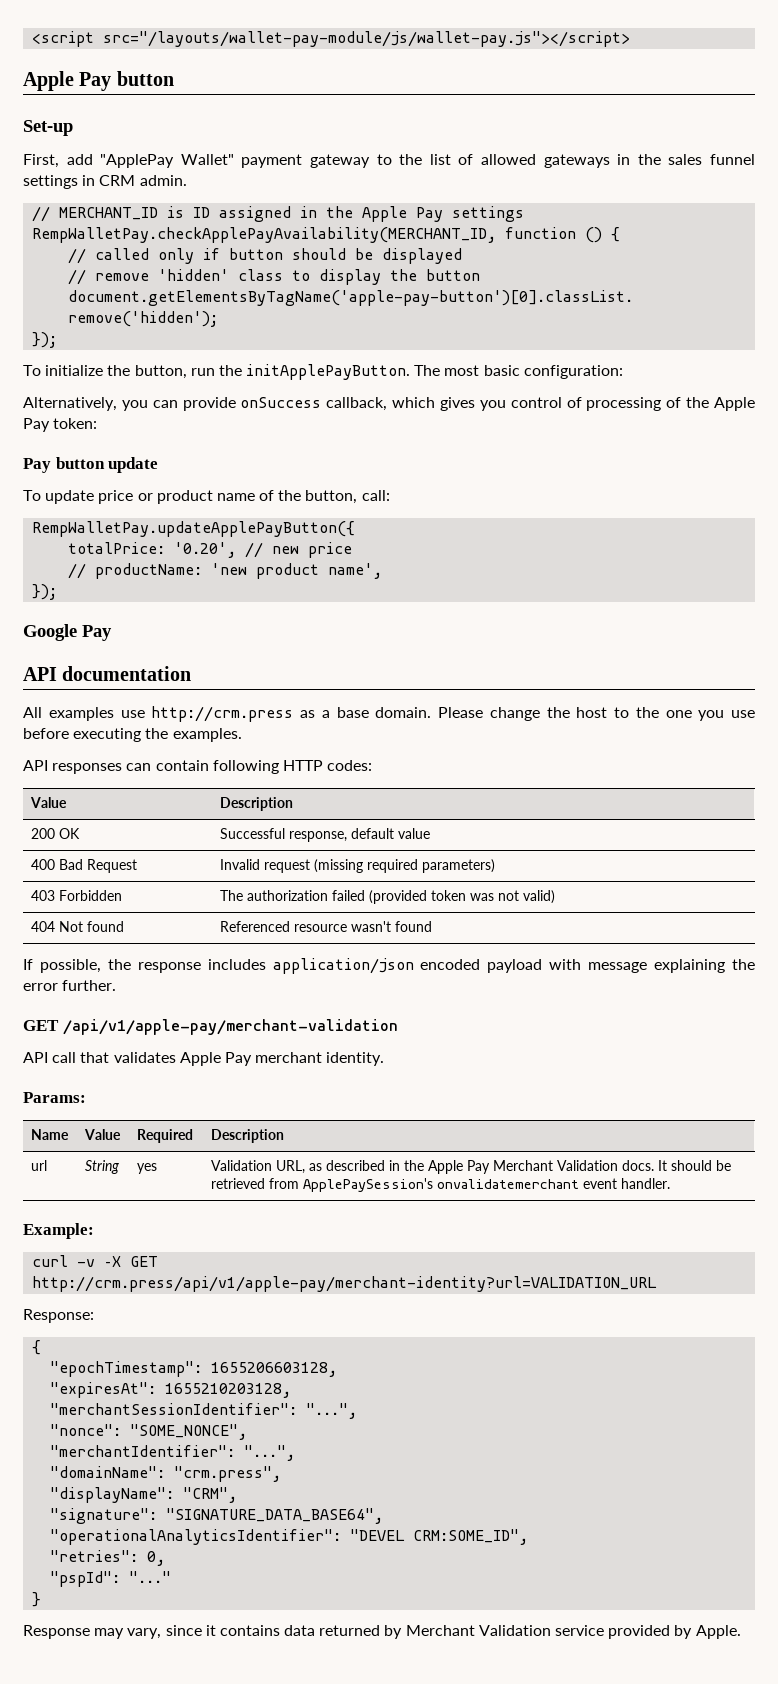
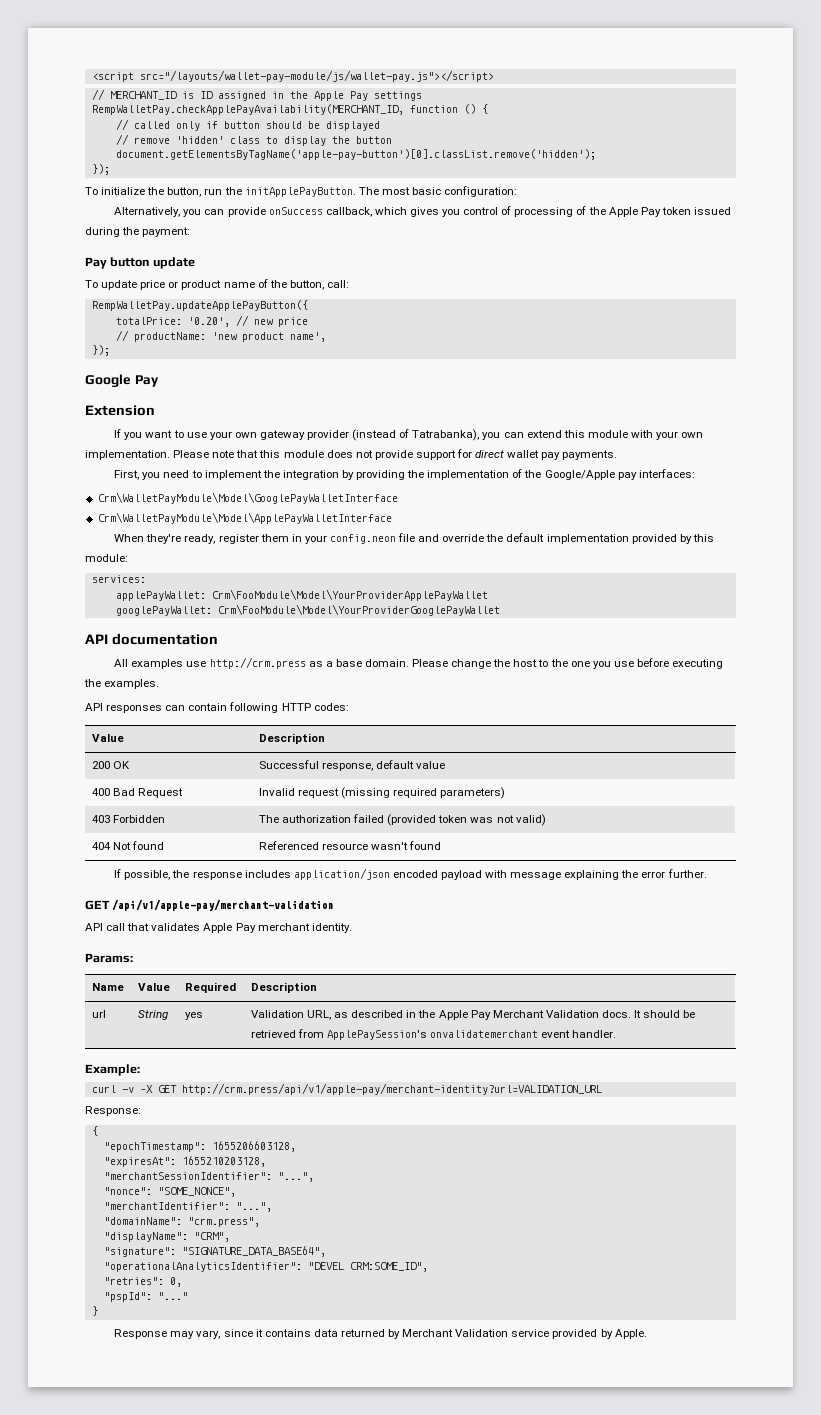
[23,71,174,91] [23,120,73,136] [23,154,756,168] [23,175,187,189] // Apple Pay button // Set-up // First, add "ApplePay Wallet" payment gateway to the list of allowed gateways in the sales funnel settings in CRM admin. -> (494, 76) none
[53,418,98,429] token: -> [661,207,731,215] [85,227,191,237] token issued during the payment:
(112, 633) none -> [85,405,155,416] [114,429,704,441] [85,449,618,460] [114,469,695,480] [97,492,398,504] [97,512,392,524] [114,533,714,544] [85,554,128,562] [91,575,146,583] [115,589,488,601] [115,604,500,616] // Extension // If you want to use your own gateway provider (instead of Tatrabanka), you can extend this module with your own implementation. Please note that this module does not provide support for direct wallet pay payments. // First, you need to implement the integration by providing the implementation of the Google/Apple pay interfaces: // Crm\WalletPayModule\Model\GooglePayWalletInterface // Crm\WalletPayModule\Model\ApplePayWalletInterface // When they're ready, register them in your config.neon file and override the default implementation provided by this module: // services: // applePayWallet: Crm\FooModule\Model\YourProviderApplePayWallet // googlePayWallet: Crm\FooModule\Model\YourProviderGooglePayWallet

